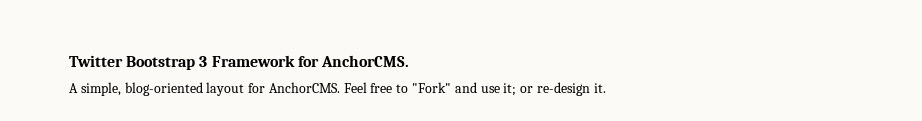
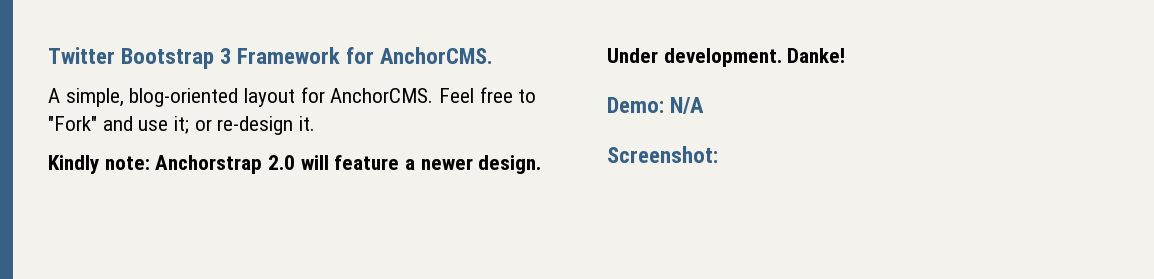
(606, 88) none -> [48,155,542,174] [607,48,846,67] [607,97,705,114] [607,146,718,163] // Kindly note: Anchorstrap 2.0 will feature a newer design. Under development. Danke! // Demo: N/A // Screenshot:

